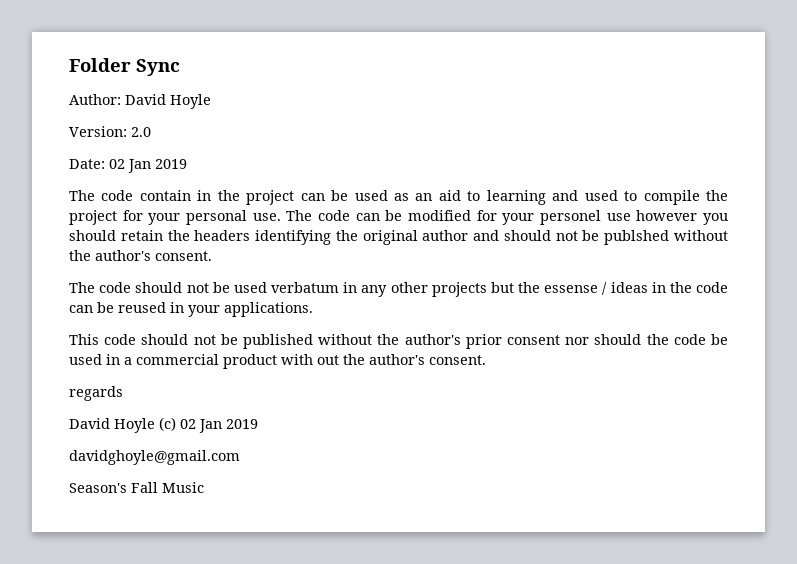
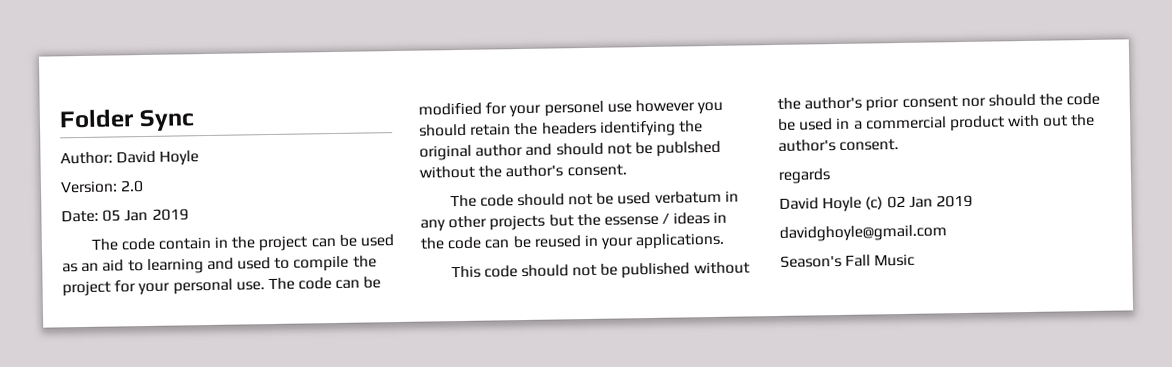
[109,159,125,169] 02 -> [102,209,122,222] 05

